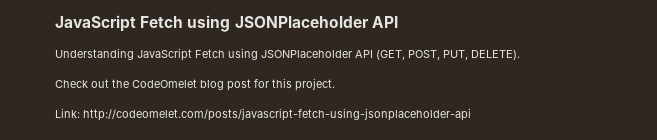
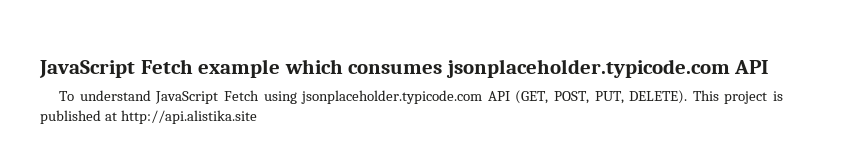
[55,15,398,32] [55,48,352,61] JavaScript Fetch using JSONPlaceholder API // Understanding JavaScript Fetch using JSONPlaceholder -> [39,59,770,78] [59,90,483,104] JavaScript Fetch example which consumes jsonplaceholder.typicode.com API // To understand JavaScript Fetch using jsonplaceholder.typicode.com
[55,78,335,91] [55,108,471,121] // Check out the CodeOmelet blog post for this project. // Link: http://codeomelet.com/posts/javascript-fetch-using-jsonplaceholder-api -> [692,90,783,104] [40,110,257,124] This project is published at http://api.alistika.site

